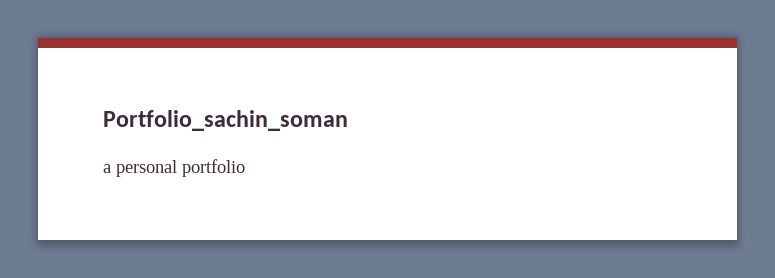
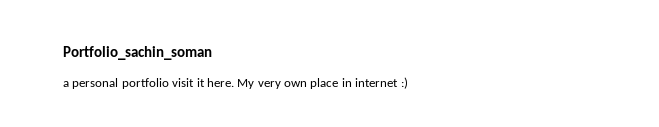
(245, 168) none -> [172,77,408,89] visit it here. My very own place in internet :)

